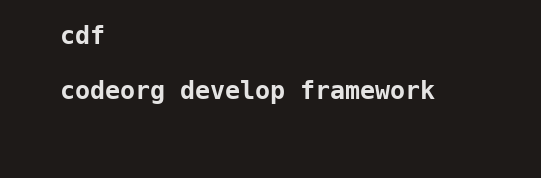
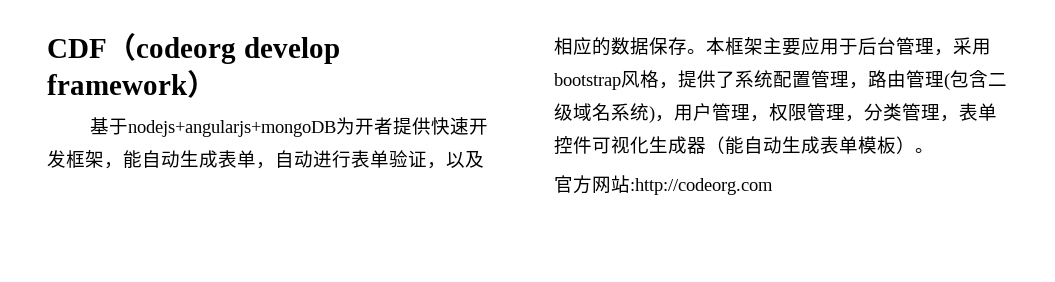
[60,25,105,44] cdf // -> [47,33,136,61] CDF（
(435, 89) none -> [187,70,216,98] [90,117,489,137] [47,150,484,169] [554,37,991,56] [554,70,1007,90] [554,103,997,123] [554,136,934,155] [554,175,773,195] ） // 基于nodejs+angularjs+mongoDB为开者提供快速开发框架，能自动生成表单，自动进行表单验证，以及相应的数据保存。本框架主要应用于后台管理，采用bootstrap风格，提供了系统配置管理，路由管理(包含二级域名系统)，用户管理，权限管理，分类管理，表单控件可视化生成器（能自动生成表单模板）。 // 官方网站:http://codeorg.com

